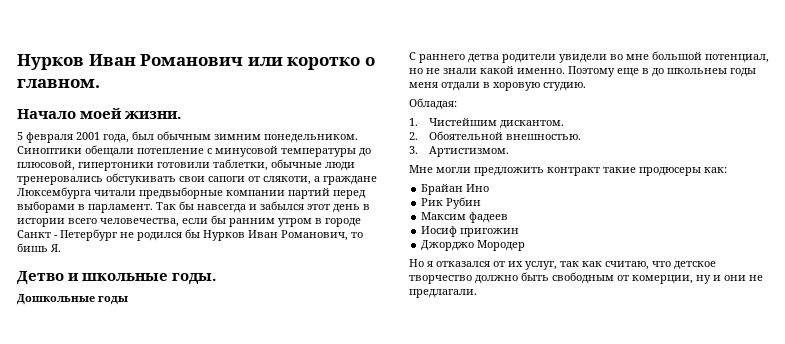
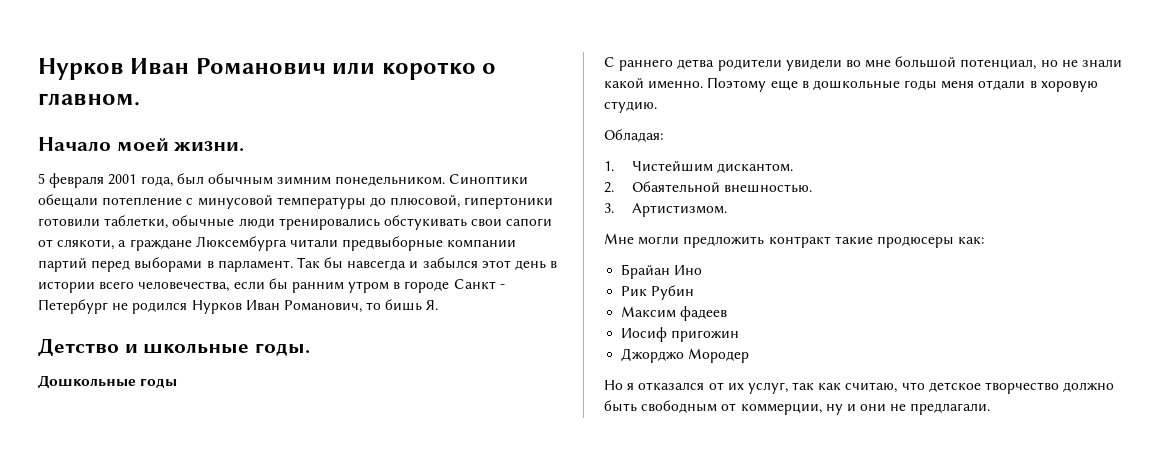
[17,176,103,185] тренеровались -> [278,218,380,230] тренировались
[185,229,200,238] бы -> (188, 308) none
[17,271,64,285] Детво -> [38,338,119,356] Детство
[652,68,727,77] до школьнеы -> [812,80,900,90] дошкольные
[429,131,504,140] Обоятельной -> [631,181,720,193] Обаятельной
[632,275,693,284] комерции, -> [740,404,822,415] коммерции,

